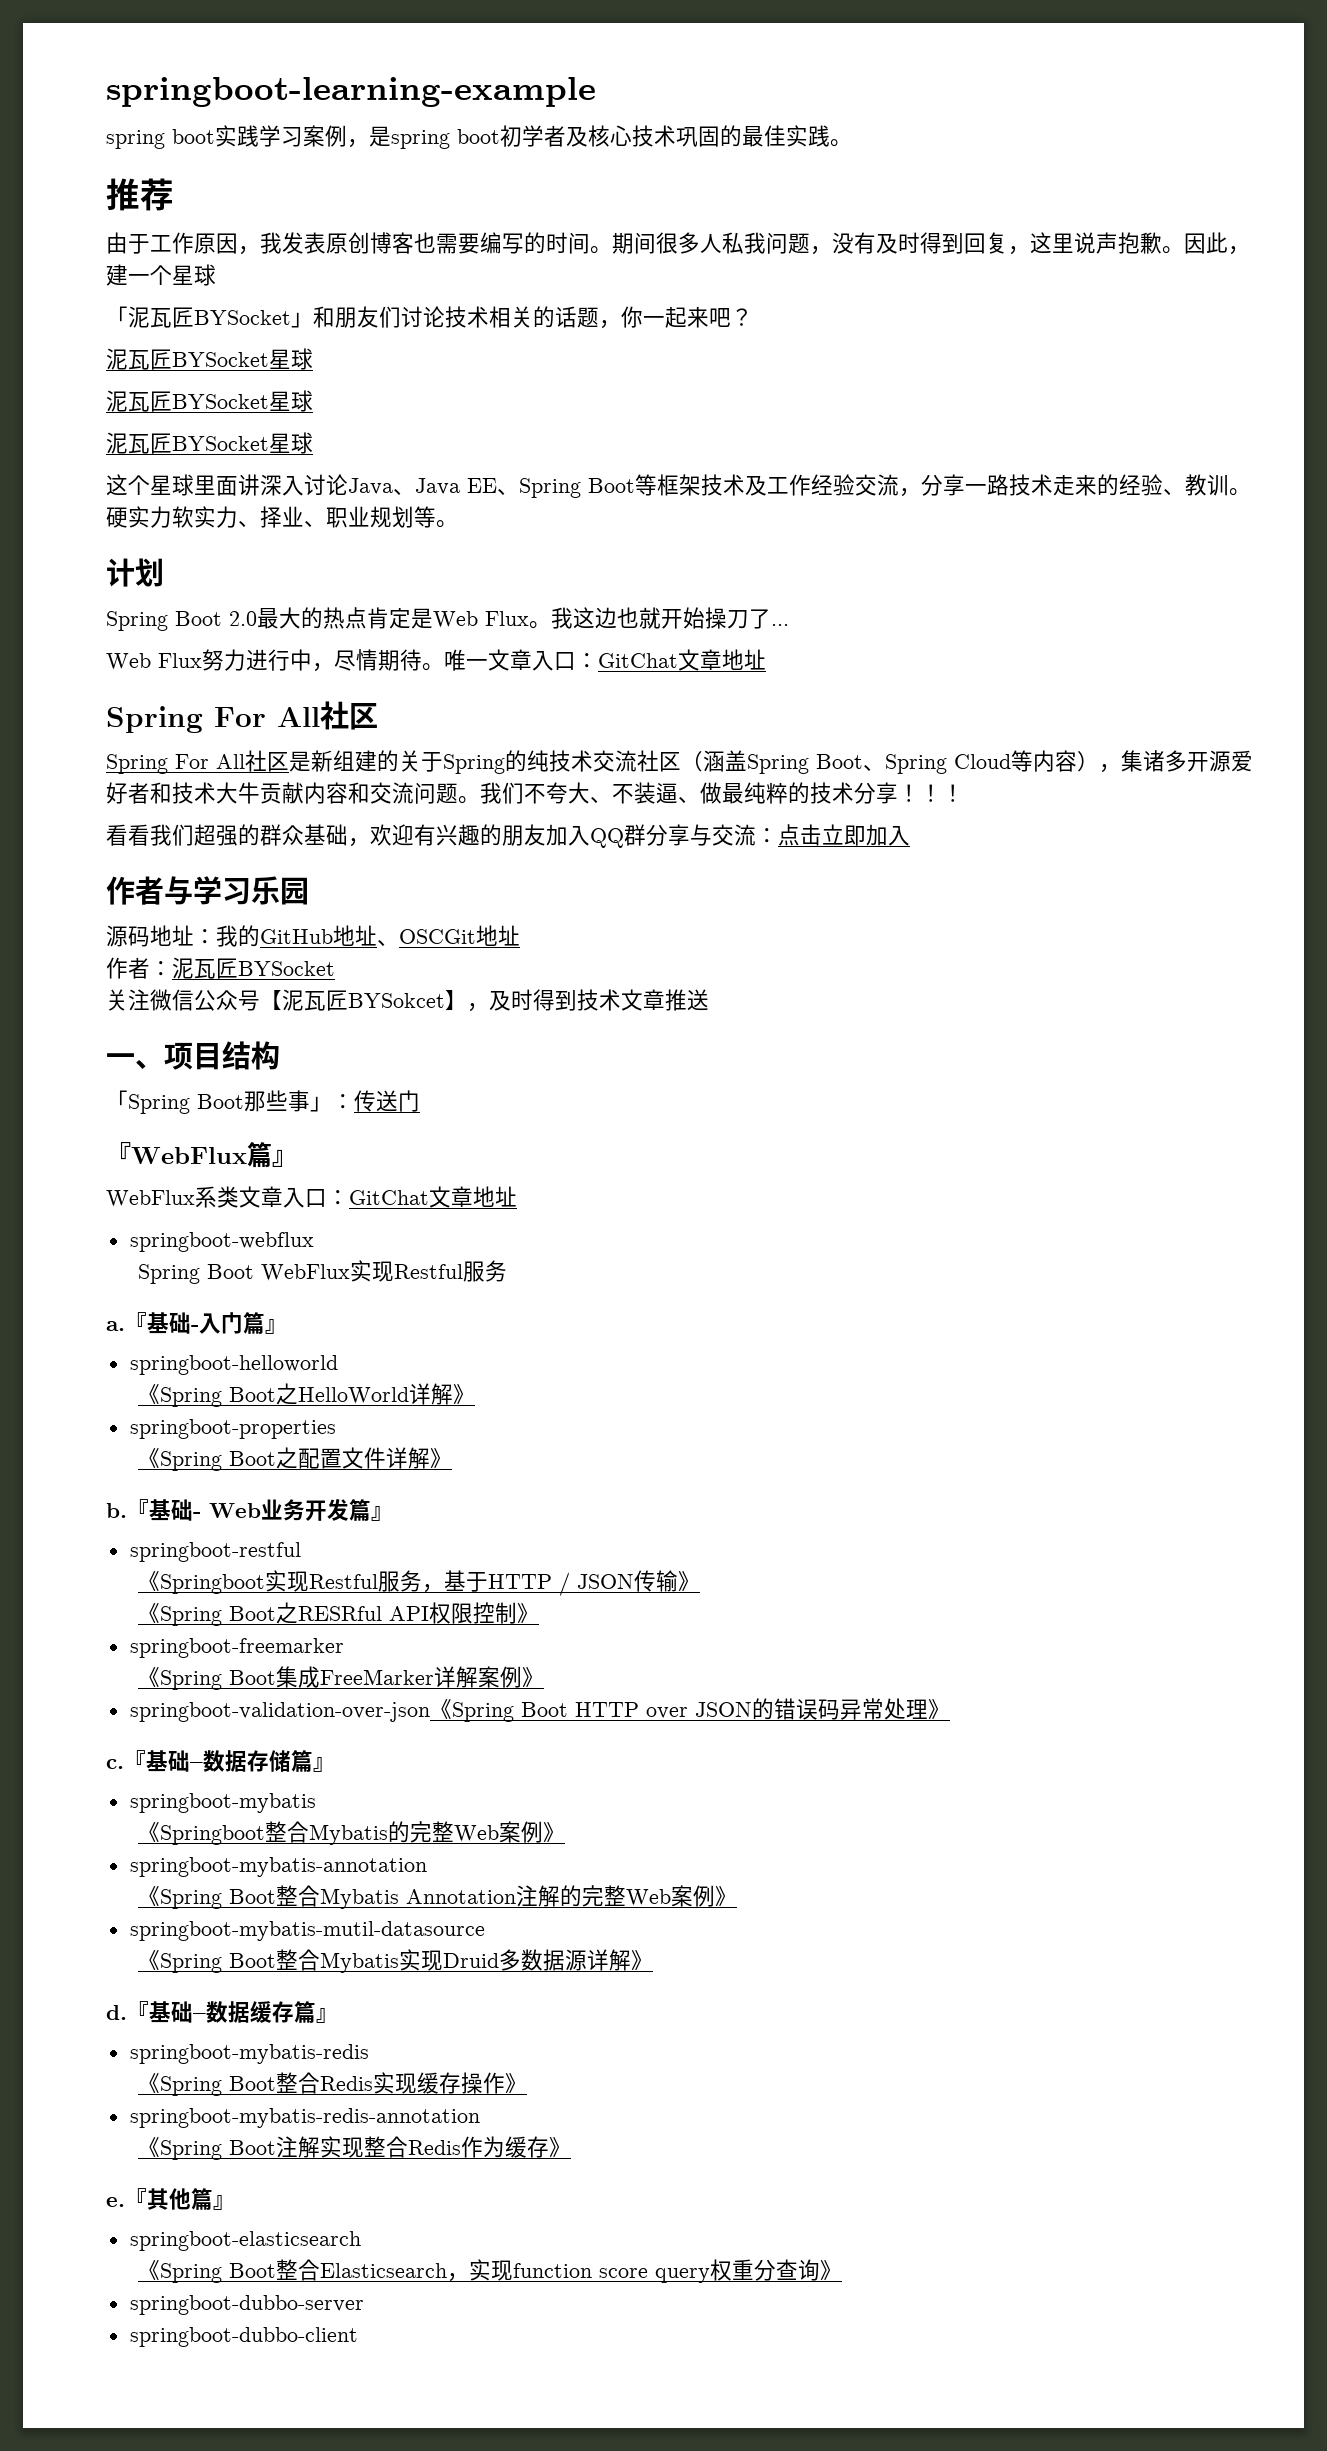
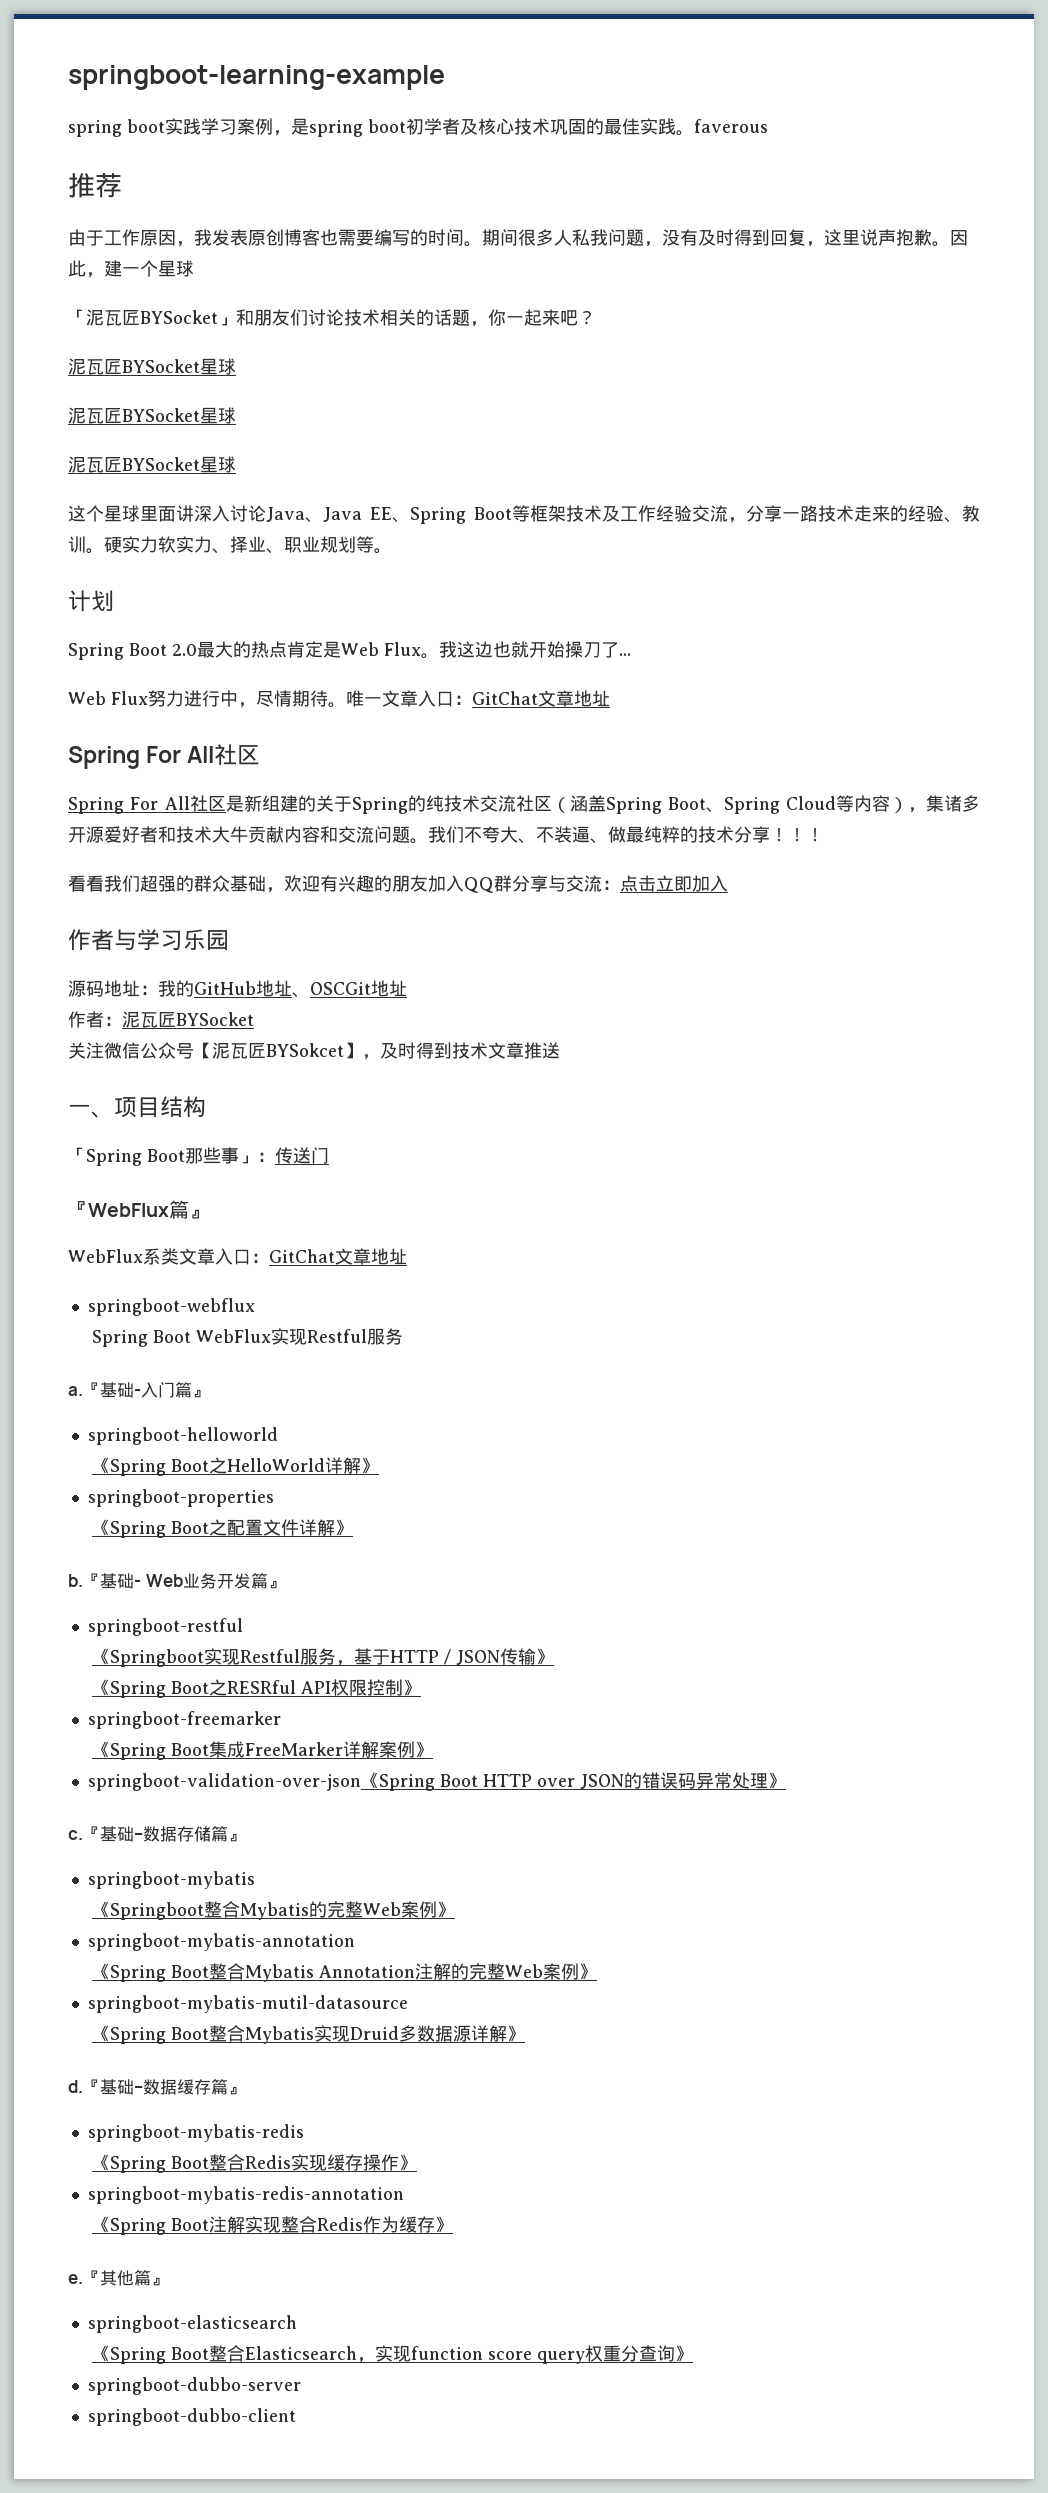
(852, 143) none -> [694,119,768,133] faverous

